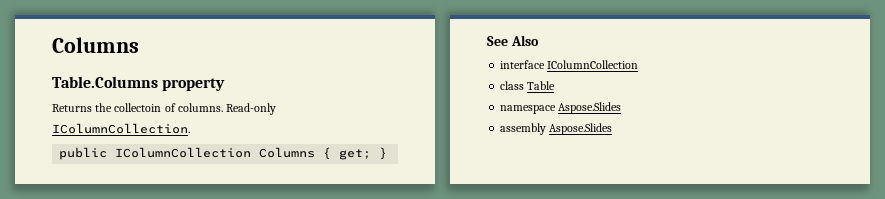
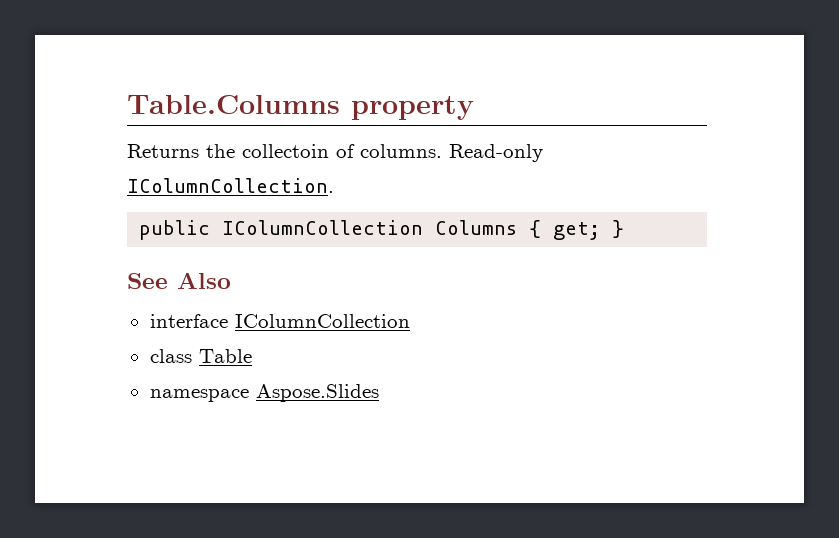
[52,37,139,53] Columns // -> (127, 104) none
[500,123,613,135] // assembly Aspose.Slides -> (379, 393) none

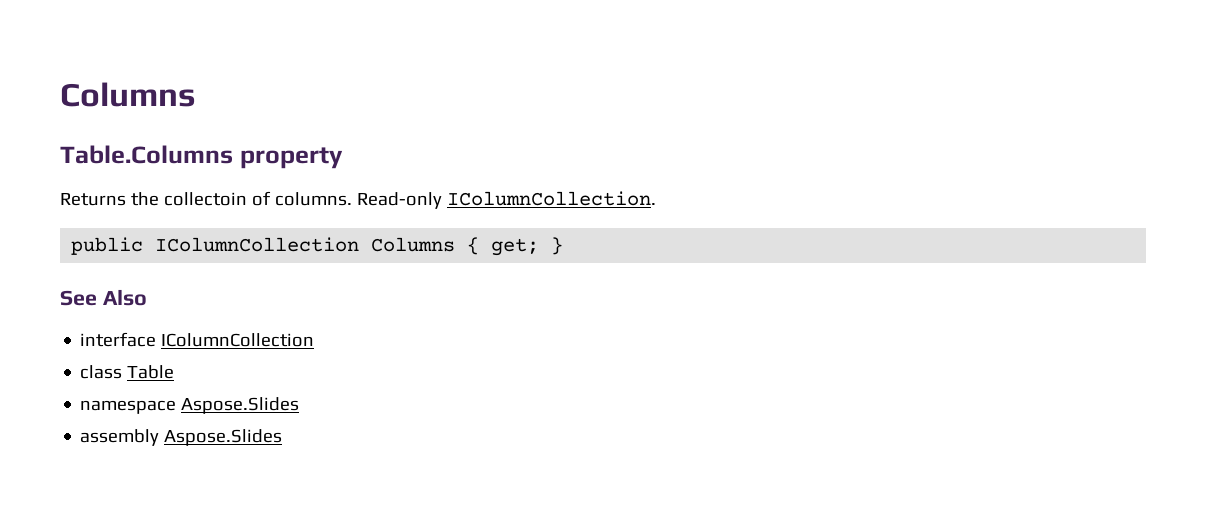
(127, 104) none -> [60,82,196,107] Columns //
(379, 393) none -> [80,429,283,446] // assembly Aspose.Slides

